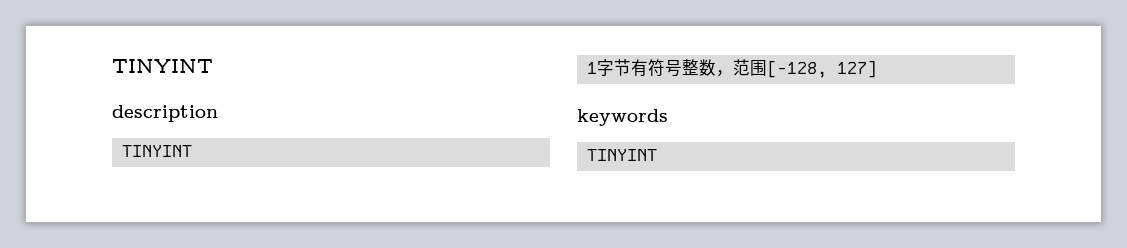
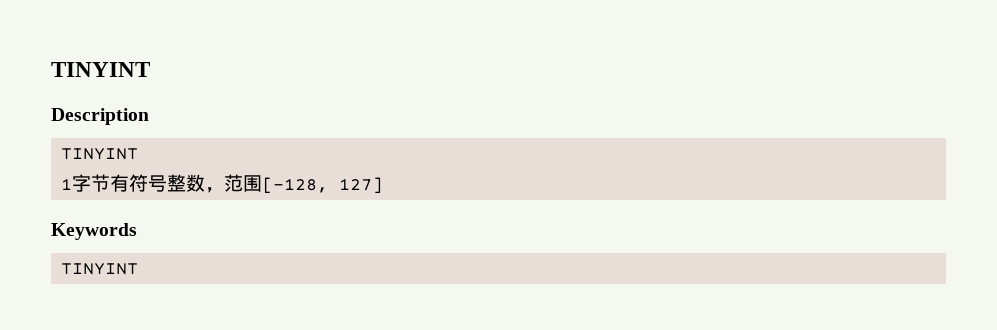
[112,59,213,73] [112,105,218,122] TINYINT // description -> [51,62,150,77] [51,108,149,125] TINYINT // Description
[577,109,668,126] keywords -> [51,223,137,240] Keywords

